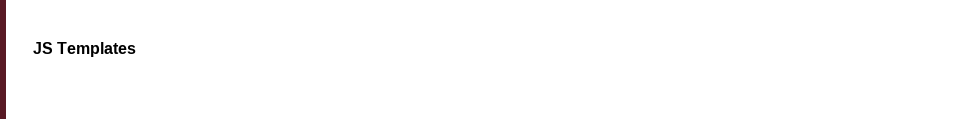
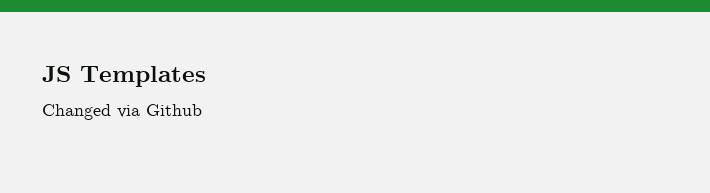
(137, 49) none -> [42,104,202,120] // Changed via Github

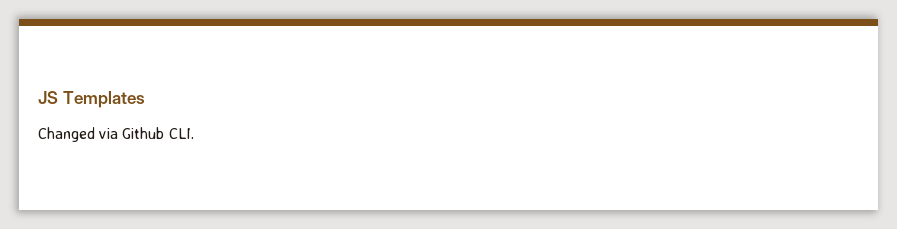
(202, 110) none -> [168,128,194,139] CLI.

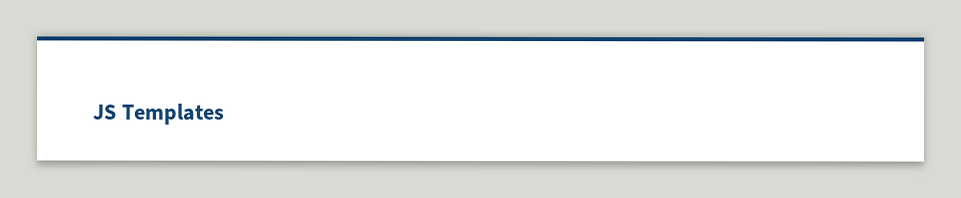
[38,127,194,142] // Changed via Github CLI. -> (224, 114) none

